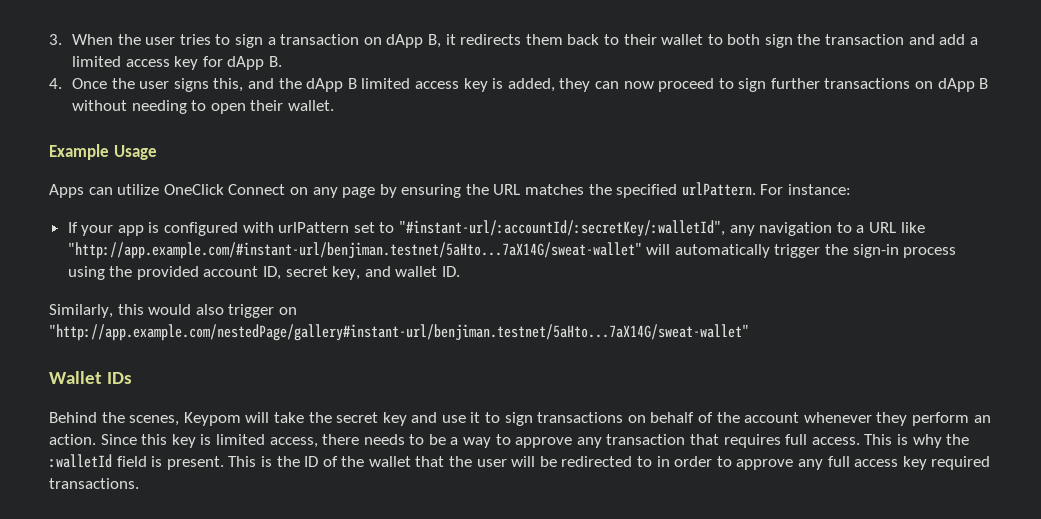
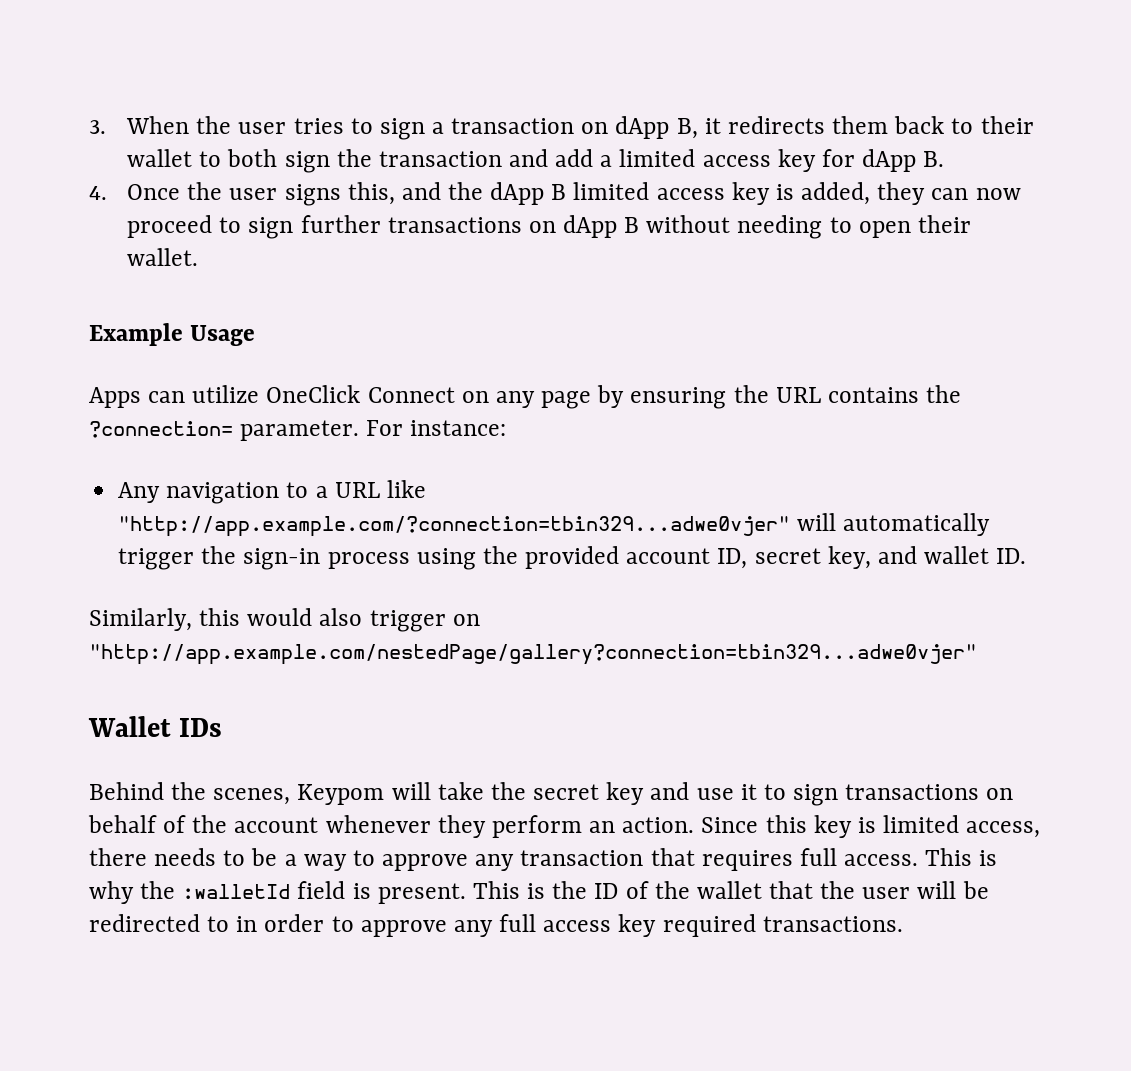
[525,182,852,198] [67,220,755,237] matches the specified urlPattern. For instance: // If your app is configured with urlPattern set to "#instant-url/:accountId/:secretKey/:walletId", any -> [827,385,962,403] [89,420,507,441] [118,482,161,503] contains the ?connection= parameter. For instance: // Any
[67,242,642,259] "http://app.example.com/#instant-url/benjiman.testnet/5aHto...7aX14G/sweat-wallet" -> [118,516,791,537] "http://app.example.com/?connection=tbin329...adwe0vjer"
[49,324,749,341] "http://app.example.com/nestedPage/gallery#instant-url/benjiman.testnet/5aHto...7aX14G/sweat-wallet" -> [89,644,977,665] "http://app.example.com/nestedPage/gallery?connection=tbin329...adwe0vjer"

